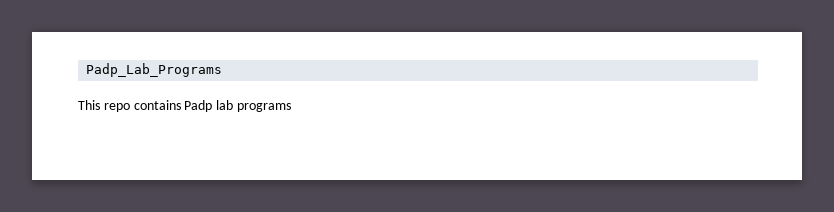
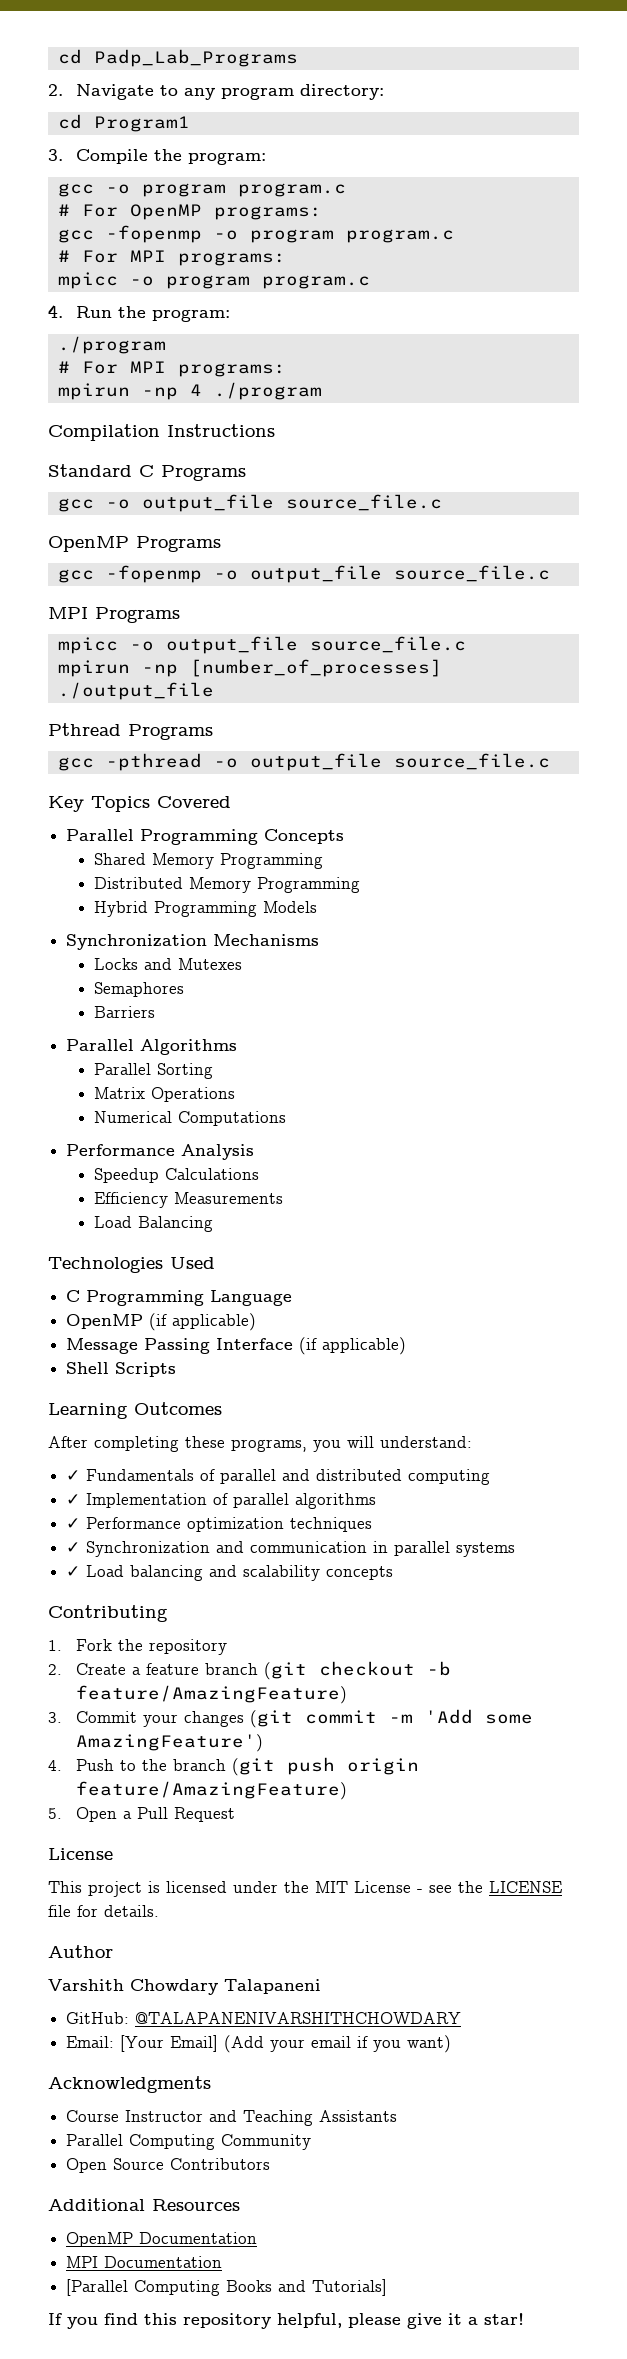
(86, 70) none -> [57,49,82,64] cd
[78,100,291,112] This repo contains Padp lab programs -> [48,84,384,100] [57,114,190,132] [48,149,266,165] [57,183,346,197] [57,204,322,220] [57,225,454,243] [57,250,286,266] [57,272,370,289] [48,305,230,322] [57,336,166,354] [57,361,286,377] [57,382,322,400] [48,424,275,441] [48,464,246,481] [57,494,442,512] [48,536,221,552] [57,565,550,583] [48,607,180,623] [57,636,466,654] [57,659,442,677] [57,682,214,700] [48,723,213,740] [57,753,550,771] [48,796,231,812] [66,829,345,845] [94,853,324,869] [94,877,361,893] [94,901,318,917] [66,934,320,950] [94,958,243,970] [94,982,185,997] [94,1006,156,1018] [66,1039,238,1055] [94,1063,214,1079] [94,1087,236,1102] [94,1111,287,1126] [66,1144,255,1160] [94,1168,260,1183] [94,1192,284,1208] [94,1216,214,1232] [48,1257,215,1273] [66,1290,293,1306] [66,1313,257,1331] [66,1337,407,1355] [66,1362,177,1377] [48,1402,222,1419] [48,1436,472,1452] [66,1469,491,1485] [66,1493,377,1509] [66,1517,373,1532] [66,1541,516,1557] [66,1565,394,1581] [48,1605,168,1622] [48,1639,227,1655] [48,1661,451,1680] [75,1685,347,1704] [48,1709,533,1728] [75,1734,263,1752] [48,1757,419,1776] [75,1781,347,1800] [48,1807,235,1822] [48,1848,113,1860] [48,1881,562,1897] [48,1905,159,1917] [48,1945,113,1958] [48,1979,321,1995] [66,2012,462,2024] [66,2035,452,2053] [48,2076,211,2093] [66,2110,398,2126] [66,2134,312,2150] [66,2158,271,2173] [48,2198,240,2211] [66,2232,258,2247] [66,2256,223,2268] [66,2279,388,2296] [48,2313,524,2329] 2. Navigate to any program directory: // cd Program1 // 3. Compile the program: // gcc -o program program.c // # For OpenMP programs: // gcc -fopenmp -o program program.c // # For MPI programs: // mpicc -o program program.c // 4. Run the program: // ./program // # For MPI programs: // mpirun -np 4 ./program // Compilation Instructions // Standard C Programs // gcc -o output_file source_file.c // OpenMP Programs // gcc -fopenmp -o output_file source_file.c // MPI Programs // mpicc -o output_file source_file.c // mpirun -np [number_of_processes] ./output_file // Pthread Programs // gcc -pthread -o output_file source_file.c // Key Topics Covered // Parallel Programming Concepts // Shared Memory Programming // Distributed Memory Programming // Hybrid Programming Models // Synchronization Mechanisms // Locks and Mutexes // Semaphores // Barriers // Parallel Algorithms // Parallel Sorting // Matrix Operations // Numerical Computations // Performance Analysis // Speedup Calculations // Efficiency Measurements // Load Balancing // Technologies Used // C Programming Language // OpenMP (if applicable) // Message Passing Interface (if applicable) // Shell Scripts // Learning Outcomes // After completing these programs, you will understand: // ✓ Fundamentals of parallel and distributed computing // ✓ Implementation of parallel algorithms // ✓ Performance optimization techniques // ✓ Synchronization and communication in parallel systems // ✓ Load balancing and scalability concepts // Contributing // 1. Fork the repository // 2. Create a feature branch (git checkout -b feature/AmazingFeature) // 3. Commit your changes (git commit -m 'Add some AmazingFeature') // 4. Push to the branch (git push origin feature/AmazingFeature) // 5. Open a Pull Request // License // This project is licensed under the MIT License - see the LICENSE file for details. // Author // Varshith Chowdary Talapaneni // GitHub: @TALAPANENIVARSHITHCHOWDARY // Email: [Your Email] (Add your email if you want) // Acknowledgments // Course Instructor and Teaching Assistants // Parallel Computing Community // Open Source Contributors // Additional Resources // OpenMP Documentation // MPI Documentation // [Parallel Computing Books and Tutorials] // If you find this repository helpful, please give it a star!

